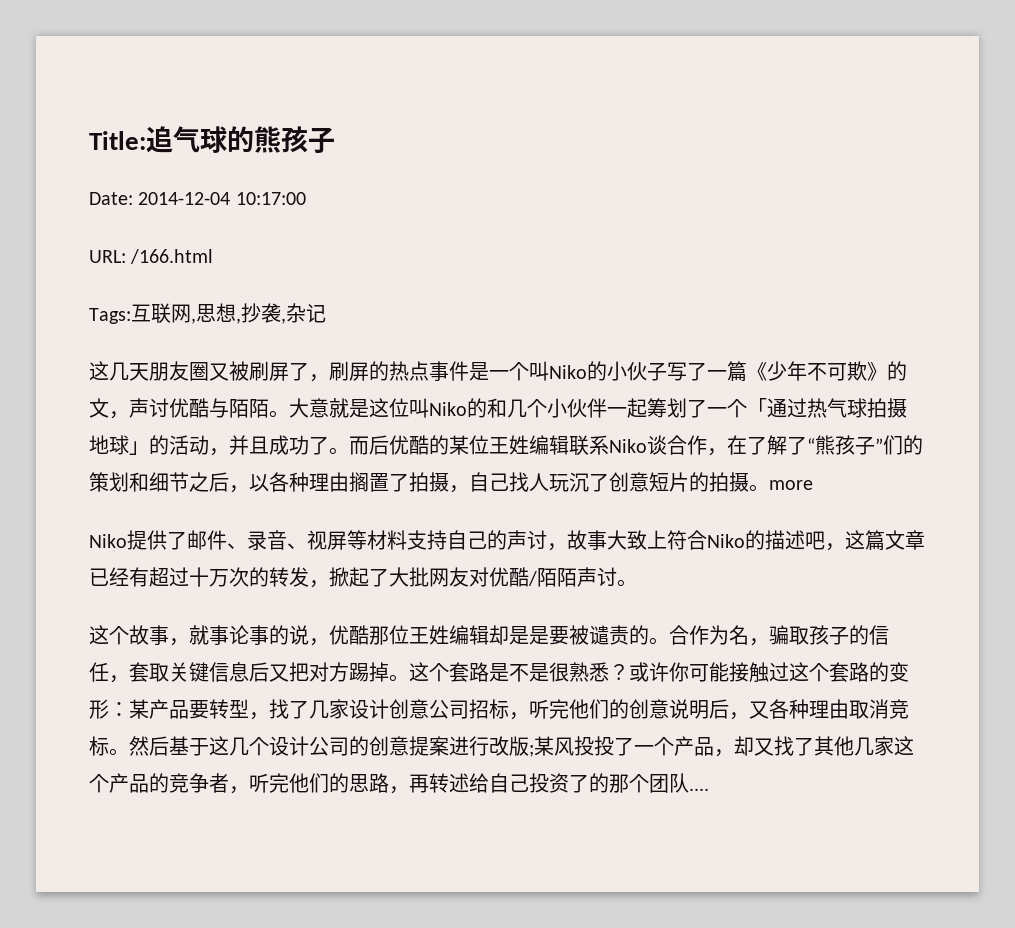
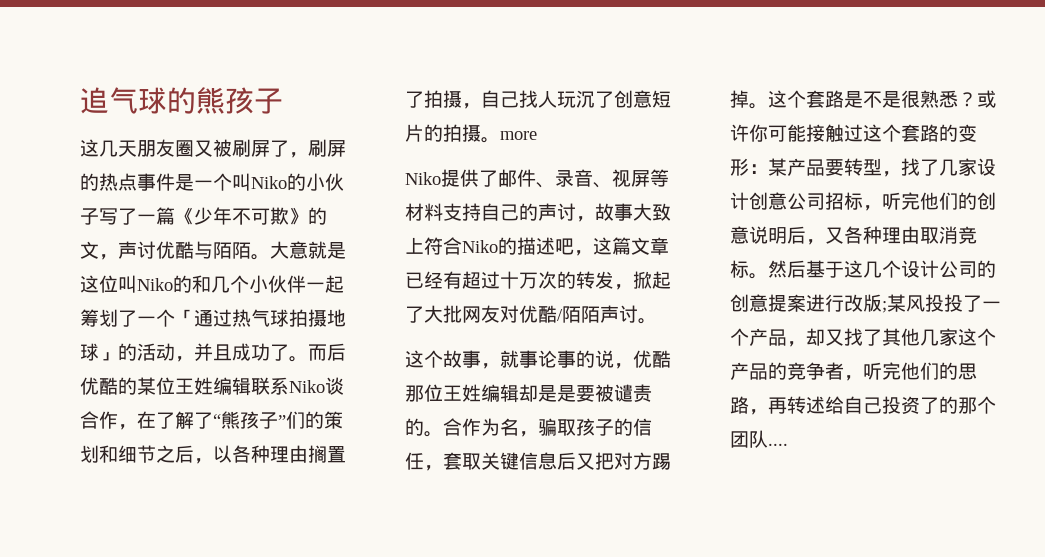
[89,131,146,150] Title: -> (80, 100) none
[89,192,306,205] [89,249,214,264] [89,303,326,324] // Date: 2014-12-04 10:17:00 // URL: /166.html // Tags:互联网,思想,抄袭,杂记 -> (283, 101) none

